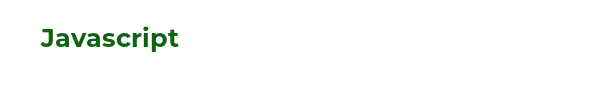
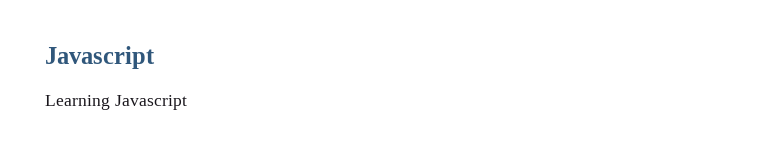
[40,26,179,52] Javascript -> [45,46,155,69] [45,95,187,110] Javascript // Learning Javascript

